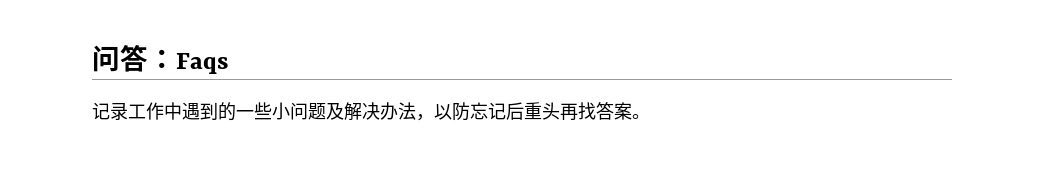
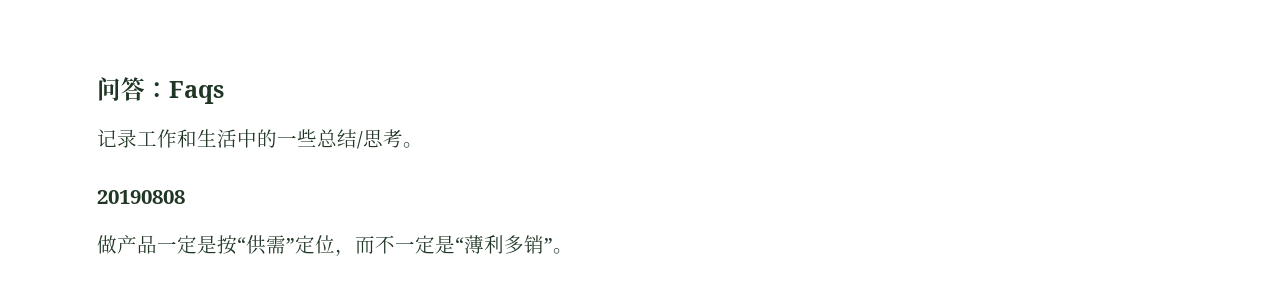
[164,102,632,121] 中遇到的一些小问题及解决办法，以防忘记后重头再找答案 -> [177,129,423,149] [97,190,185,204] [97,235,553,256] 和生活中的一些总结/思考。 // 20190808 // 做产品一定是按“供需”定位，而不一定是“薄利多销”

